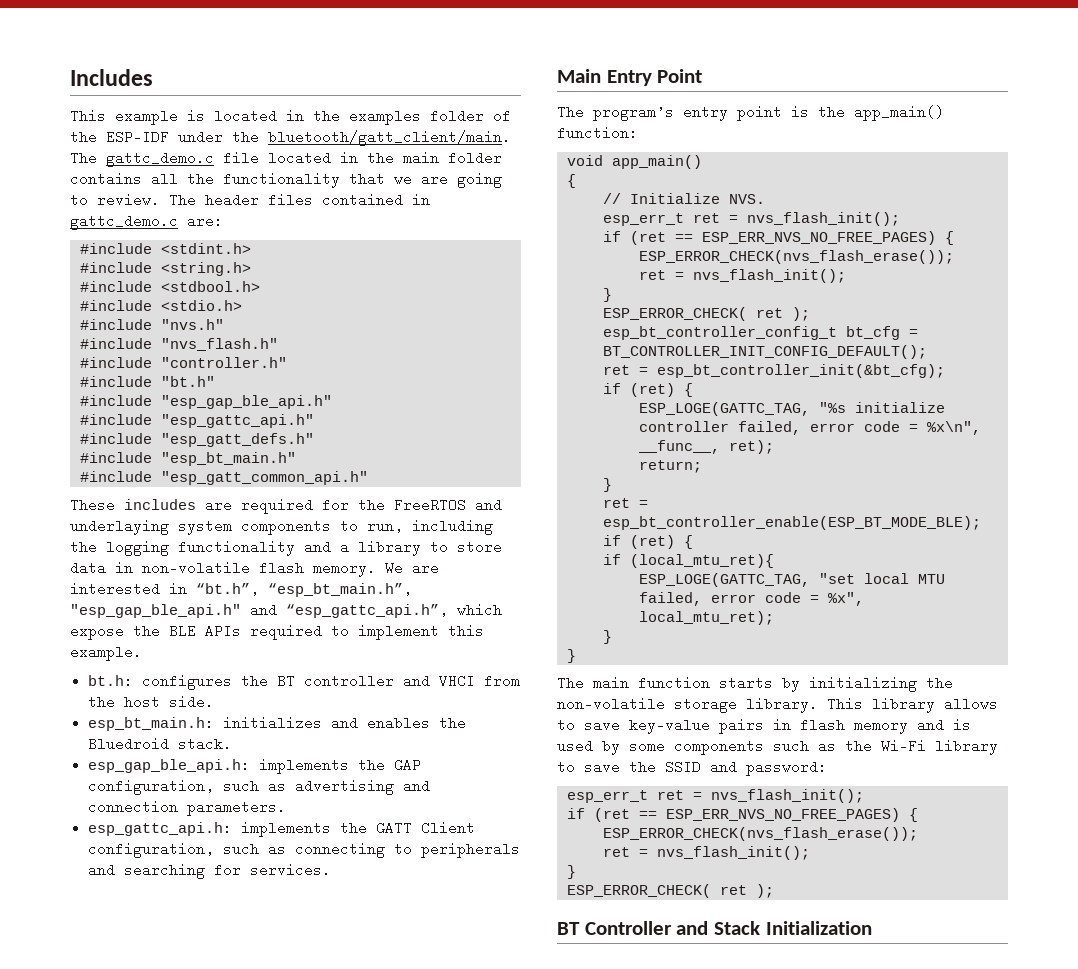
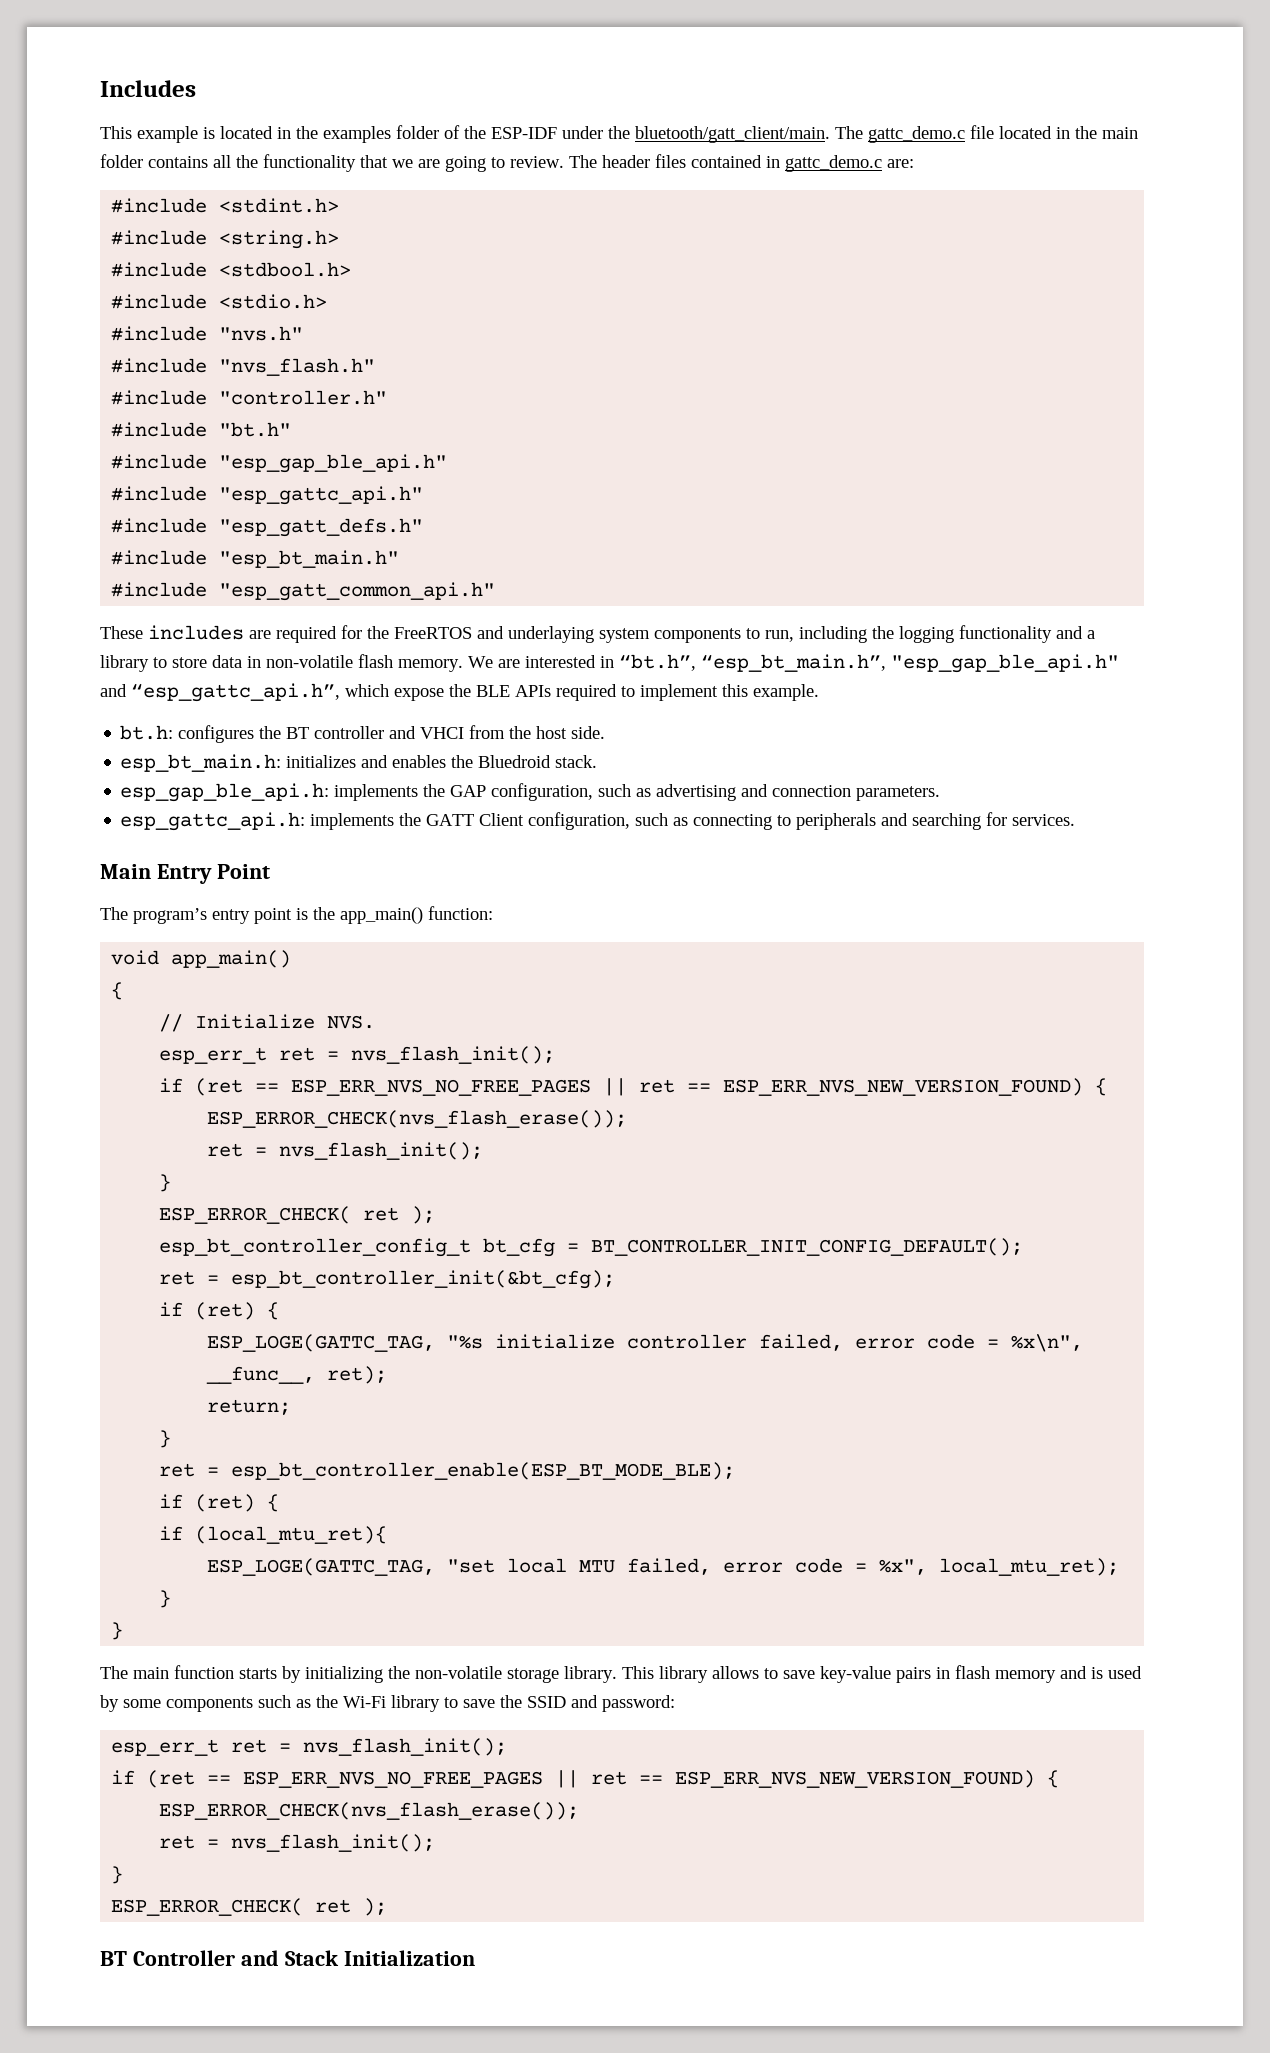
[701,231,936,245] ESP_ERR_NVS_NO_FREE_PAGES) -> [291,1078,1084,1096] ESP_ERR_NVS_NO_FREE_PAGES || ret == ESP_ERR_NVS_NEW_VERSION_FOUND)
[665,808,900,822] ESP_ERR_NVS_NO_FREE_PAGES) -> [243,1770,1036,1788] ESP_ERR_NVS_NO_FREE_PAGES || ret == ESP_ERR_NVS_NEW_VERSION_FOUND)

